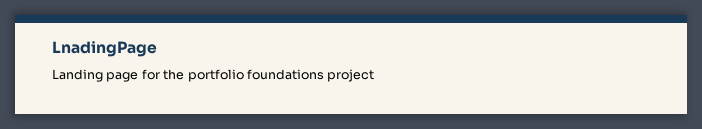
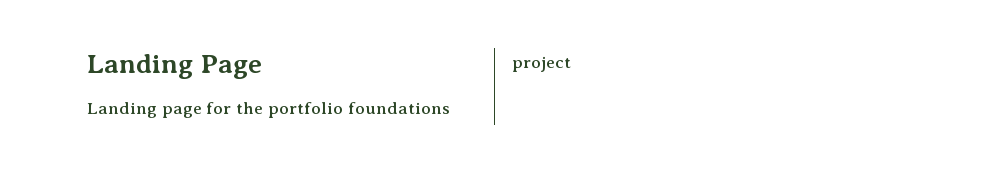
[52,41,157,57] LnadingPage -> [87,54,263,79] Landing Page

